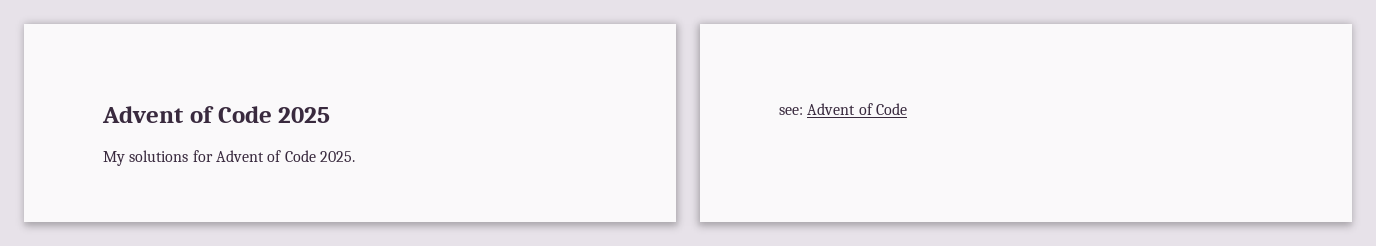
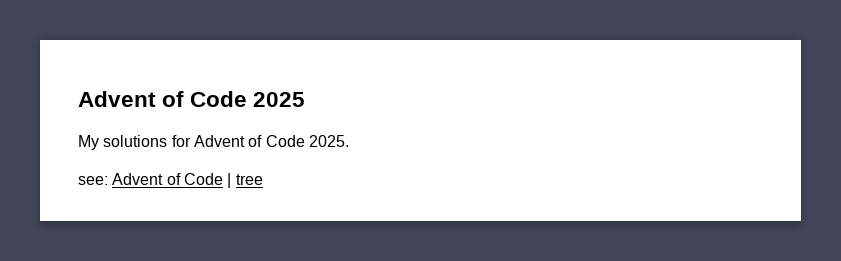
(907, 109) none -> [227,173,263,188] | tree

